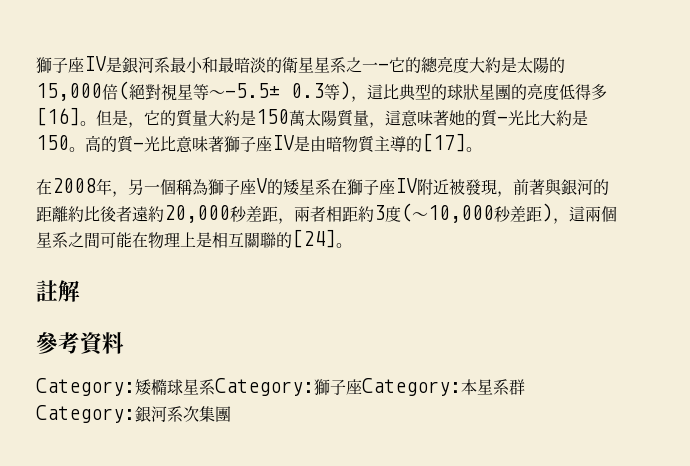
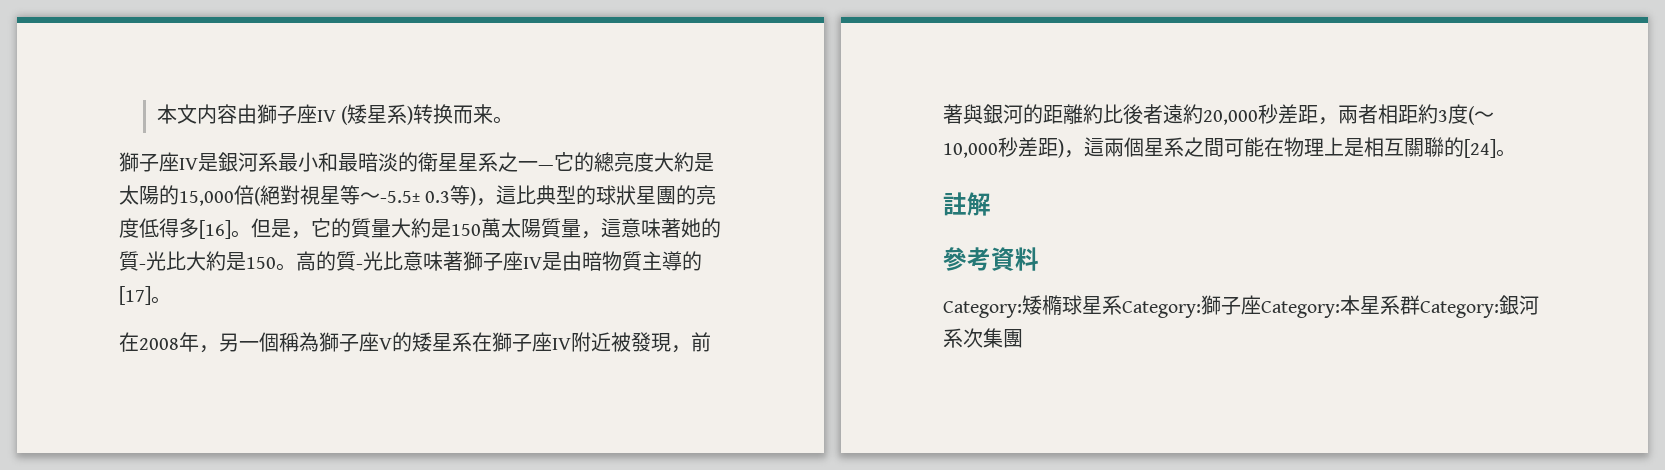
(36, 65) none -> [156,104,514,125] 本文内容由獅子座IV (矮星系)转换而来。 //

